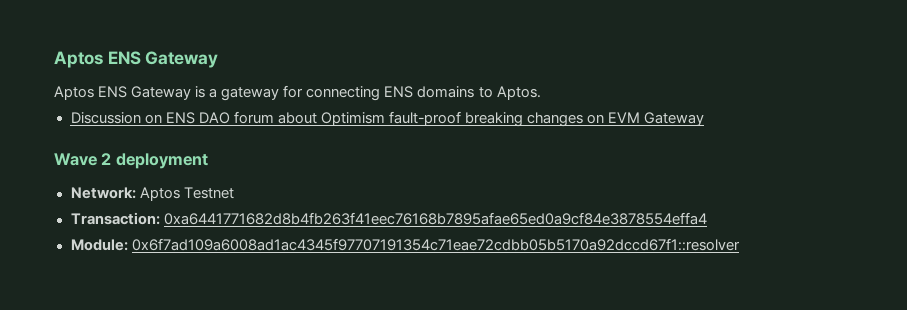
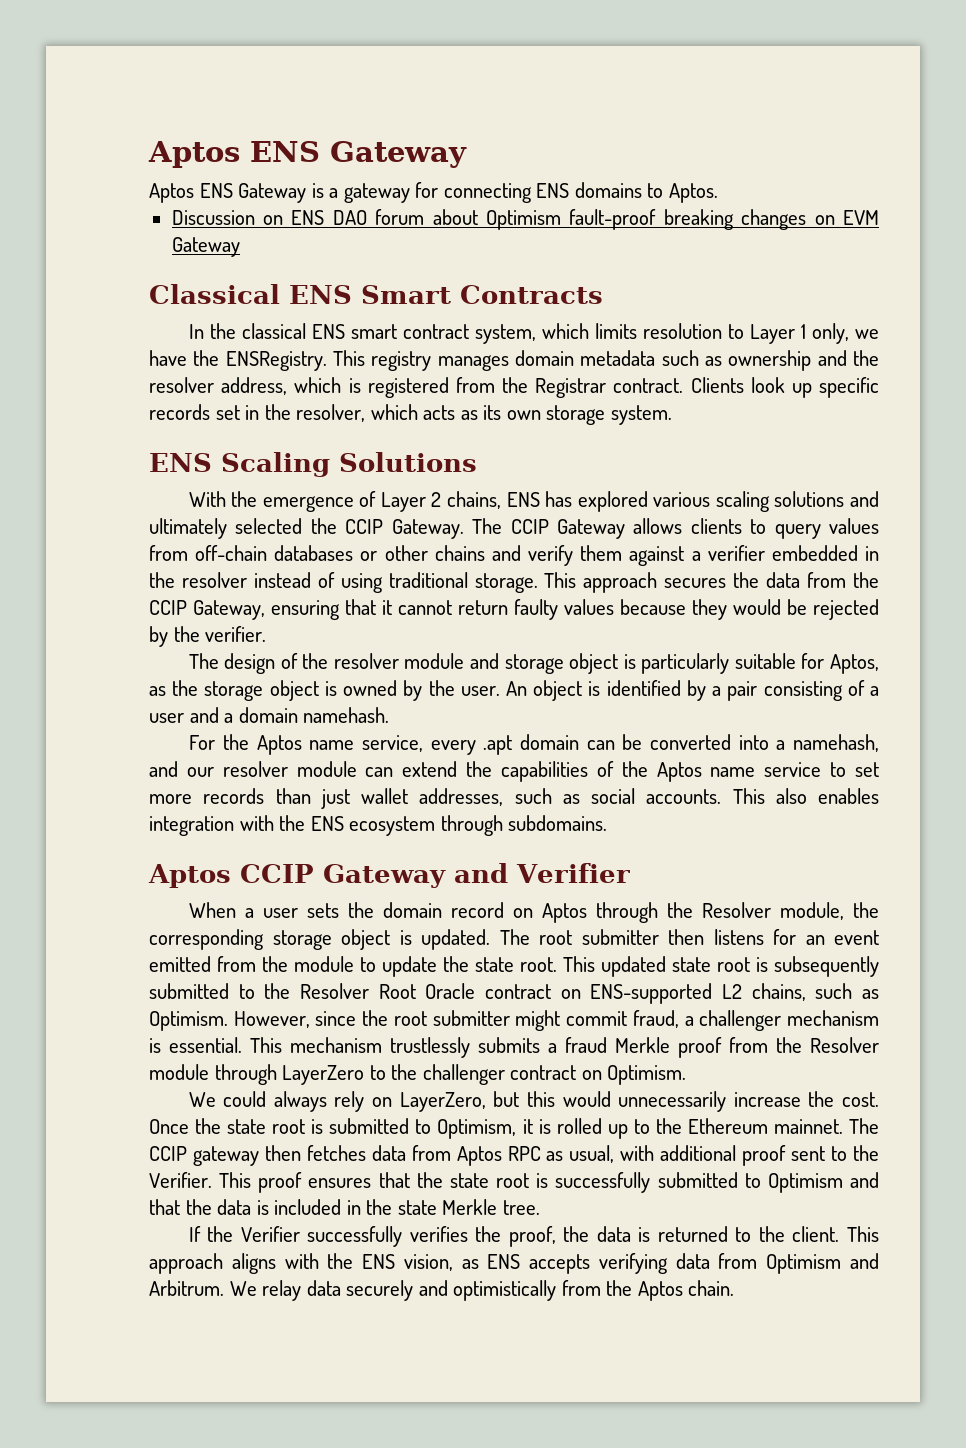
[54,153,208,169] [70,187,234,201] [70,212,707,225] [70,238,740,251] Wave 2 deployment // Network: Aptos Testnet // Transaction: 0xa6441771682d8b4fb263f41eec76168b7895afae65ed0a9cf84e3878554effa4 // Module: 0x6f7ad109a6008ad1ac4345f97707191354c71eae72cdbb05b5170a92dccd67f1::resolver -> [149,284,603,304] [188,323,879,344] [149,350,880,371] [149,377,879,398] [149,404,672,425] [149,452,477,477] [188,491,880,512] [149,518,879,539] [149,545,880,566] [149,572,879,593] [149,599,879,620] [149,626,267,647] [188,653,880,674] [149,680,880,701] [149,707,390,723] [188,734,879,755] [149,761,879,782] [149,788,879,809] [149,815,608,836] [148,863,630,888] [188,902,880,923] [149,929,879,950] [149,956,879,977] [149,983,879,1004] [149,1010,880,1031] [149,1037,879,1058] [149,1064,687,1085] [188,1091,879,1112] [149,1118,879,1139] [149,1145,879,1166] [149,1172,880,1193] [149,1199,540,1215] [188,1226,879,1247] [149,1253,880,1274] [149,1280,735,1301] Classical ENS Smart Contracts // In the classical ENS smart contract system, which limits resolution to Layer 1 only, we have the ENSRegistry. This registry manages domain metadata such as ownership and the resolver address, which is registered from the Registrar contract. Clients look up specific records set in the resolver, which acts as its own storage system. // ENS Scaling Solutions // With the emergence of Layer 2 chains, ENS has explored various scaling solutions and ultimately selected the CCIP Gateway. The CCIP Gateway allows clients to query values from off-chain databases or other chains and verify them against a verifier embedded in the resolver instead of using traditional storage. This approach secures the data from the CCIP Gateway, ensuring that it cannot return faulty values because they would be rejected by the verifier. // The design of the resolver module and storage object is particularly suitable for Aptos, as the storage object is owned by the user. An object is identified by a pair consisting of a user and a domain namehash. // For the Aptos name service, every .apt domain can be converted into a namehash, and our resolver module can extend the capabilities of the Aptos name service to set more records than just wallet addresses, such as social accounts. This also enables integration with the ENS ecosystem through subdomains. // Aptos CCIP Gateway and Verifier // When a user sets the domain record on Aptos through the Resolver module, the corresponding storage object is updated. The root submitter then listens for an event emitted from the module to update the state root. This updated state root is subsequently submitted to the Resolver Root Oracle contract on ENS-supported L2 chains, such as Optimism. However, since the root submitter might commit fraud, a challenger mechanism is essential. This mechanism trustlessly submits a fraud Merkle proof from the Resolver module through LayerZero to the challenger contract on Optimism. // We could always rely on LayerZero, but this would unnecessarily increase the cost. Once the state root is submitted to Optimism, it is rolled up to the Ethereum mainnet. The CCIP gateway then fetches data from Aptos RPC as usual, with additional proof sent to the Verifier. This proof ensures that the state root is successfully submitted to Optimism and that the data is included in the state Merkle tree. // If the Verifier successfully verifies the proof, the data is returned to the client. This approach aligns with the ENS vision, as ENS accepts verifying data from Optimism and Arbitrum. We relay data securely and optimistically from the Aptos chain.

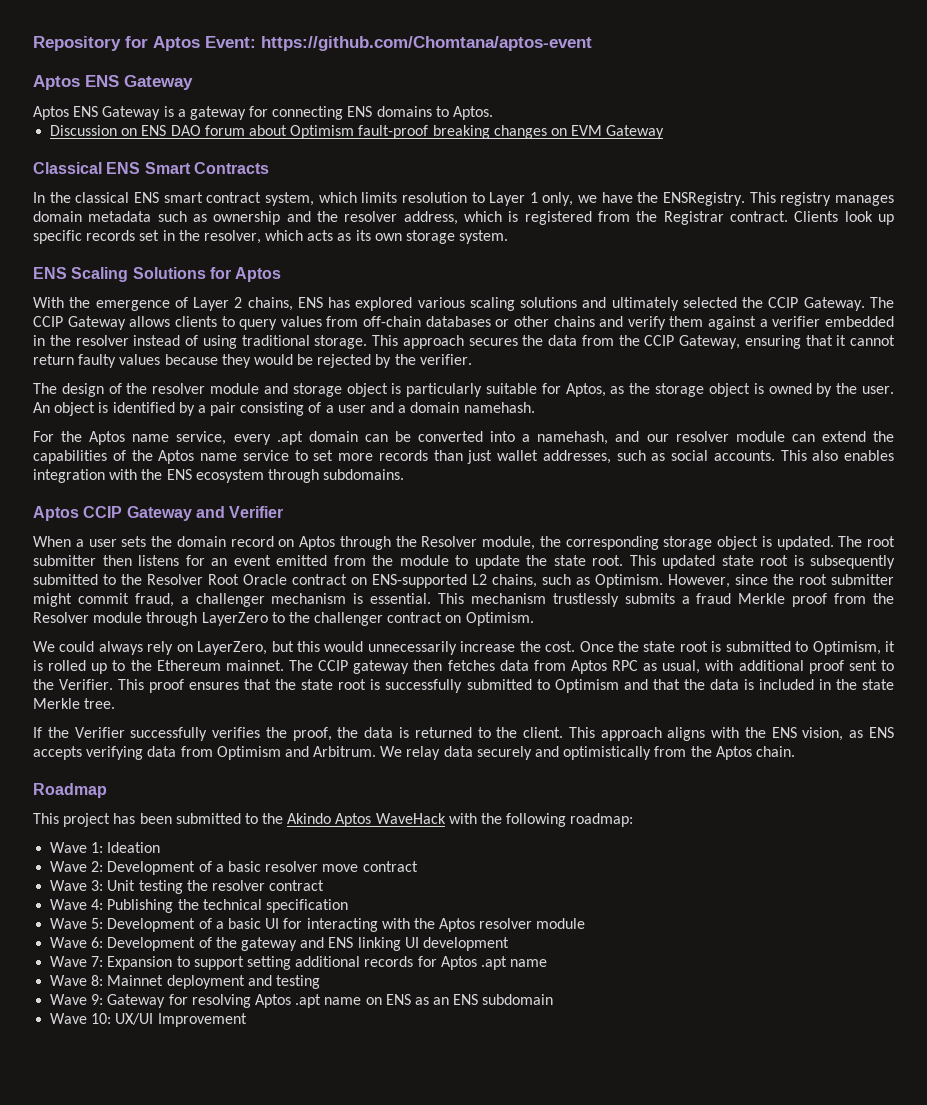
(148, 154) none -> [33,36,592,51] Repository for Aptos Event: https://github.com/Chomtana/aptos-event //
(477, 462) none -> [209,267,282,282] for Aptos
(735, 1288) none -> [33,783,107,798] [33,813,634,827] [50,842,161,853] [50,861,418,875] [50,880,325,894] [50,899,348,913] [50,918,586,932] [50,937,509,951] [50,956,548,970] [50,975,320,989] [50,994,554,1008] [50,1013,247,1027] // Roadmap // This project has been submitted to the Akindo Aptos WaveHack with the following roadmap: // Wave 1: Ideation // Wave 2: Development of a basic resolver move contract // Wave 3: Unit testing the resolver contract // Wave 4: Publishing the technical specification // Wave 5: Development of a basic UI for interacting with the Aptos resolver module // Wave 6: Development of the gateway and ENS linking UI development // Wave 7: Expansion to support setting additional records for Aptos .apt name // Wave 8: Mainnet deployment and testing // Wave 9: Gateway for resolving Aptos .apt name on ENS as an ENS subdomain // Wave 10: UX/UI Improvement

